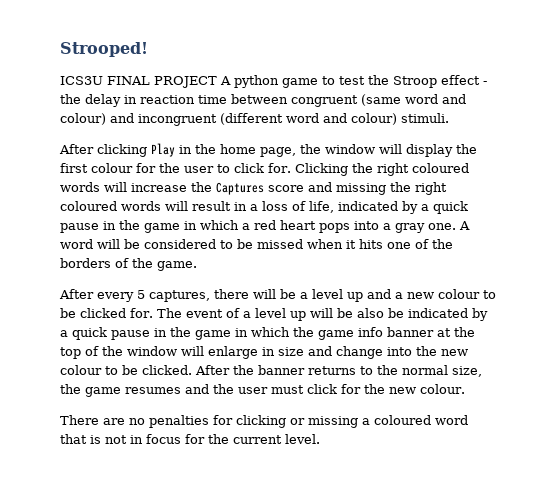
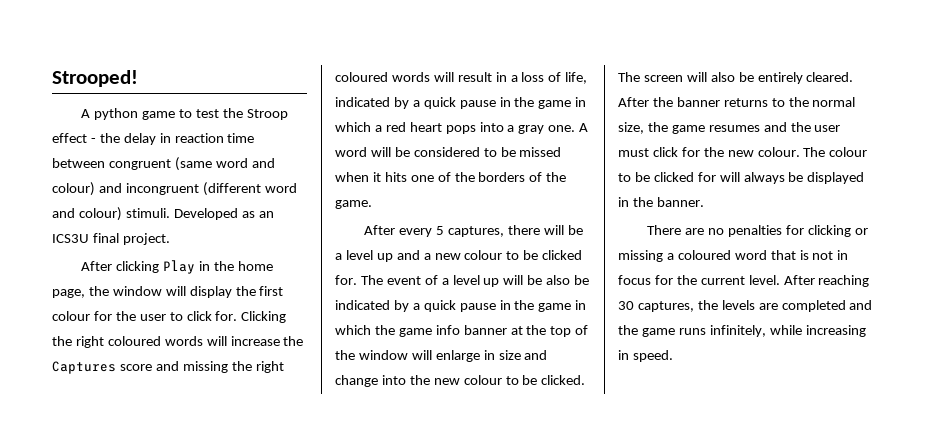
[60,76,217,88] ICS3U FINAL PROJECT -> (138, 78) none
(449, 118) none -> [173,208,274,220] [52,233,170,245] Developed as an ICS3U final project.
(192, 370) none -> [618,72,854,84] The screen will also be entirely cleared.
(465, 389) none -> [803,147,868,157] [618,172,865,184] [618,197,704,207] The colour to be clicked for will always be displayed in the banner.
(320, 439) none -> [783,275,870,287] [618,300,873,312] [618,325,866,337] [618,350,673,362] After reaching 30 captures, the levels are completed and the game runs infinitely, while increasing in speed.

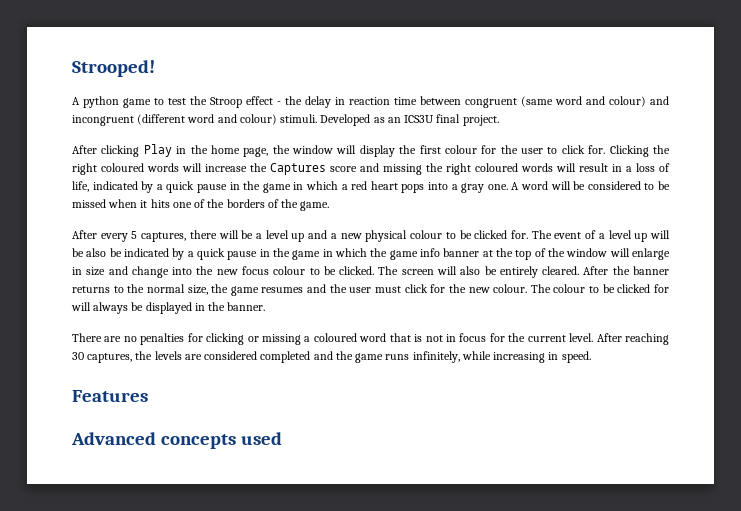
(461, 256) none -> [365,230,408,242] physical
(460, 381) none -> [241,266,269,275] focus
(778, 306) none -> [204,351,258,360] considered
(673, 356) none -> [72,390,148,402] [71,432,282,449] // Features // Advanced concepts used

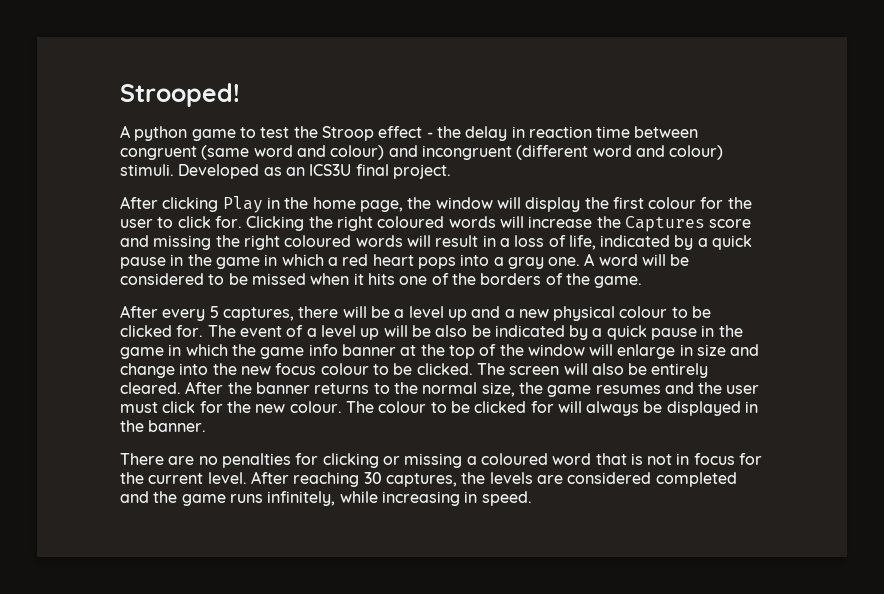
[72,390,148,402] [71,432,282,449] // Features // Advanced concepts used -> (532, 498) none

